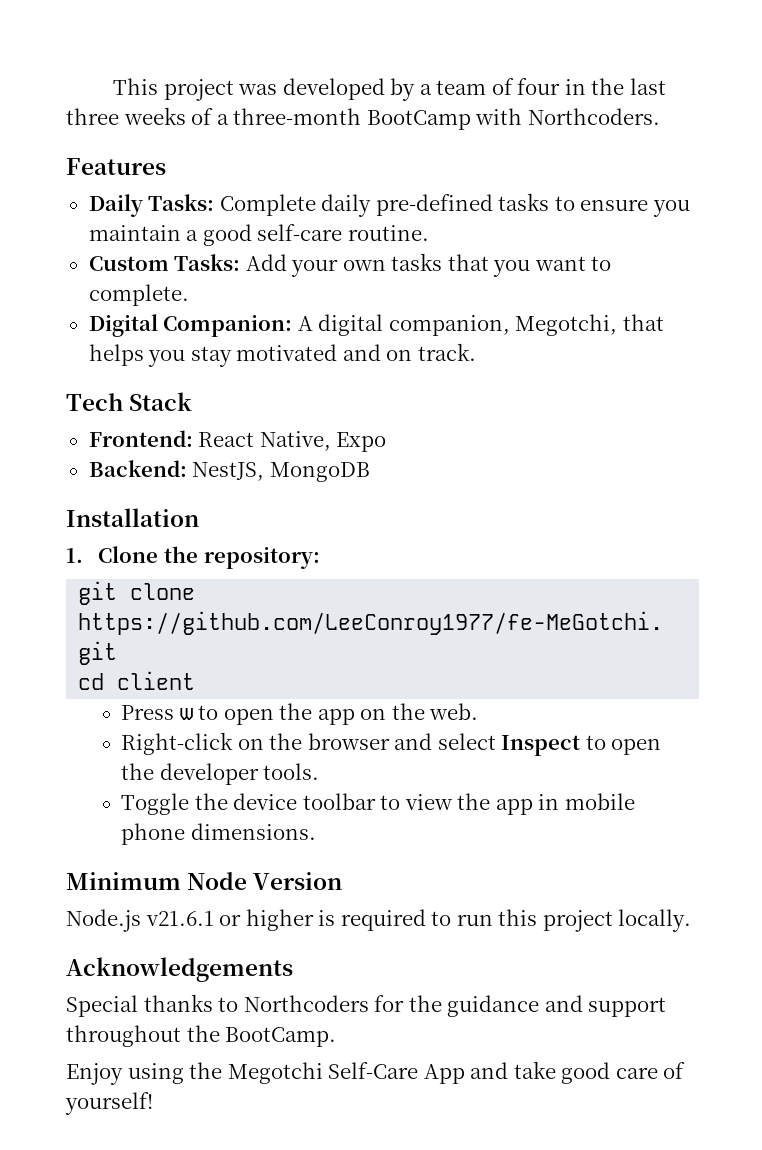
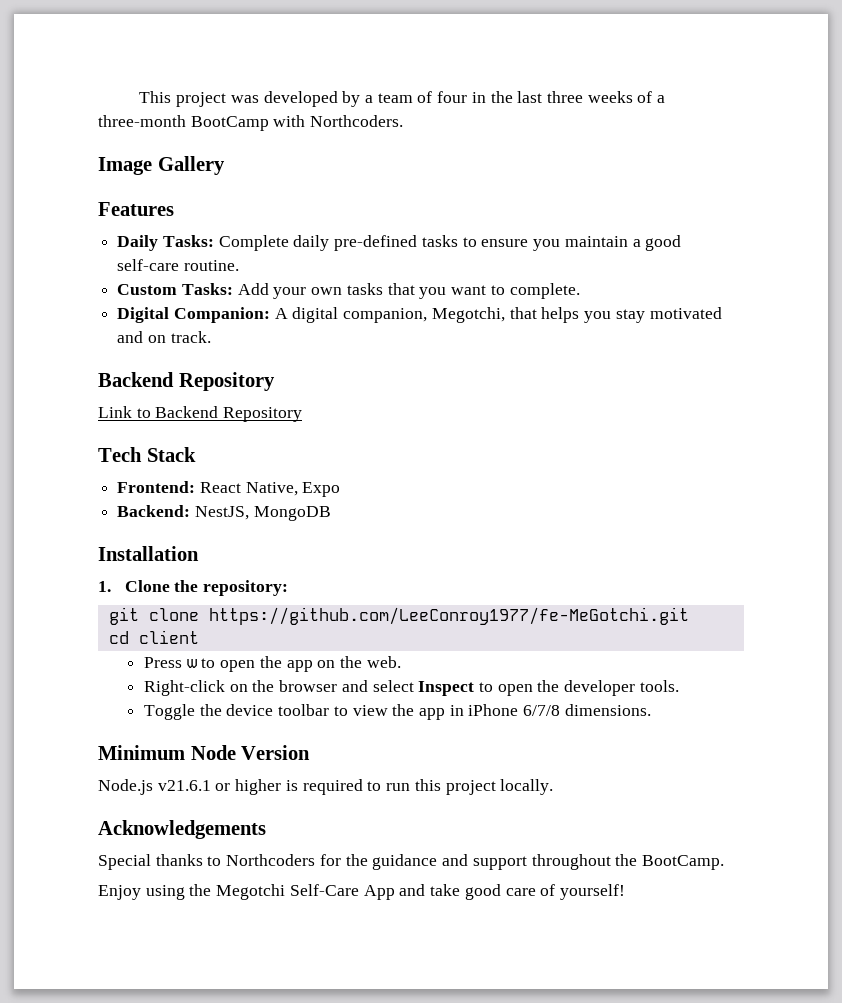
(660, 116) none -> [98,156,225,175] // Image Gallery
(476, 352) none -> [98,372,275,391] [98,406,303,422] // Backend Repository // Link to Backend Repository
[564,793,635,810] [121,823,186,845] mobile phone -> [468,704,561,716] iPhone 6/7/8

